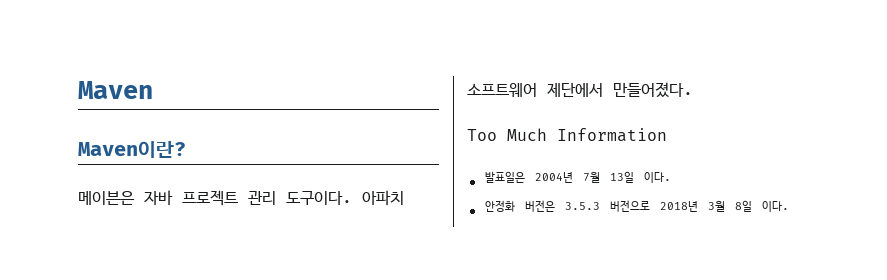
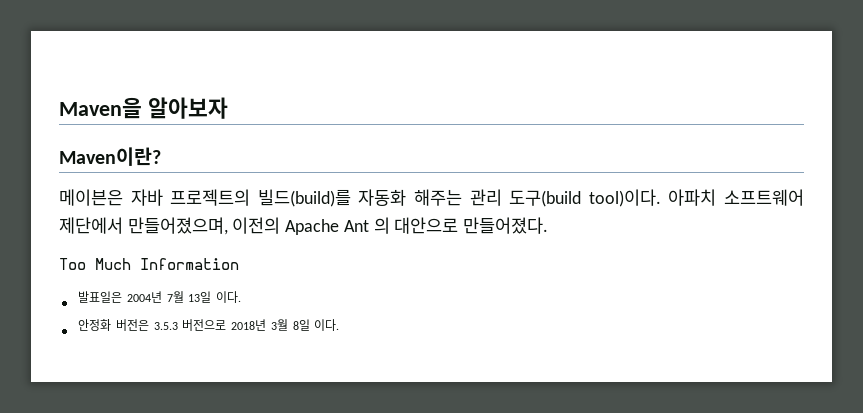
[78,81,153,99] Maven -> [59,97,228,119] Maven을 알아보자
[182,190,404,206] [467,83,603,98] 프로젝트 관리 도구이다. 아파치 소프트웨어 제단에서 -> [170,189,805,207] [59,217,459,235] 프로젝트의 빌드(build)를 자동화 해주는 관리 도구(build tool)이다. 아파치 소프트웨어 제단에서 만들어졌으며, 이전의 Apache Ant 의 대안으로

